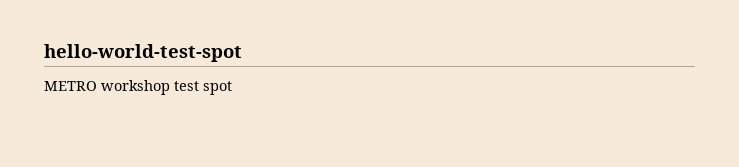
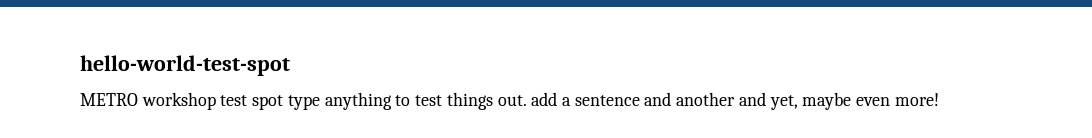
(232, 88) none -> [287,92,939,110] type anything to test things out. add a sentence and another and yet, maybe even more!

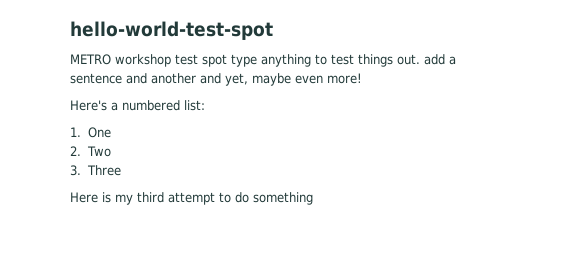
(939, 99) none -> [70,100,205,111] [70,127,111,138] [70,146,112,157] [70,165,121,176] [70,192,313,205] // Here's a numbered list: // 1. One // 2. Two // 3. Three // Here is my third attempt to do something

